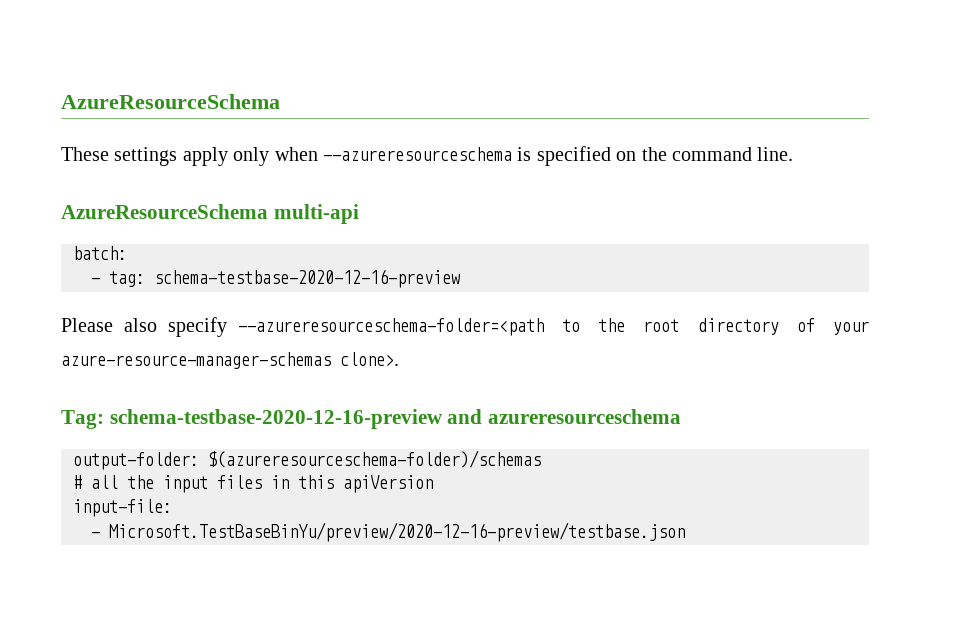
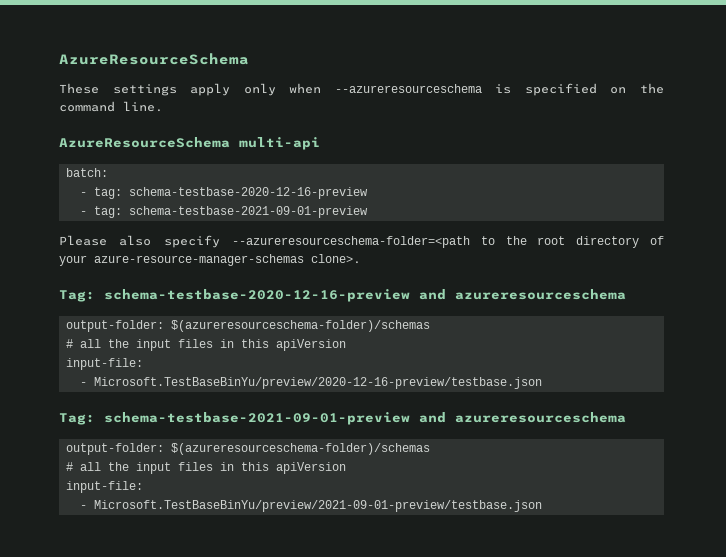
(460, 278) none -> [79,206,368,218] // - tag: schema-testbase-2021-09-01-preview
(685, 532) none -> [59,412,626,425] [65,443,430,455] [65,462,346,474] [65,481,143,493] [79,500,542,512] // Tag: schema-testbase-2021-09-01-preview and azureresourceschema // output-folder: $(azureresourceschema-folder)/schemas // # all the input files in this apiVersion // input-file: // - Microsoft.TestBaseBinYu/preview/2021-09-01-preview/testbase.json

